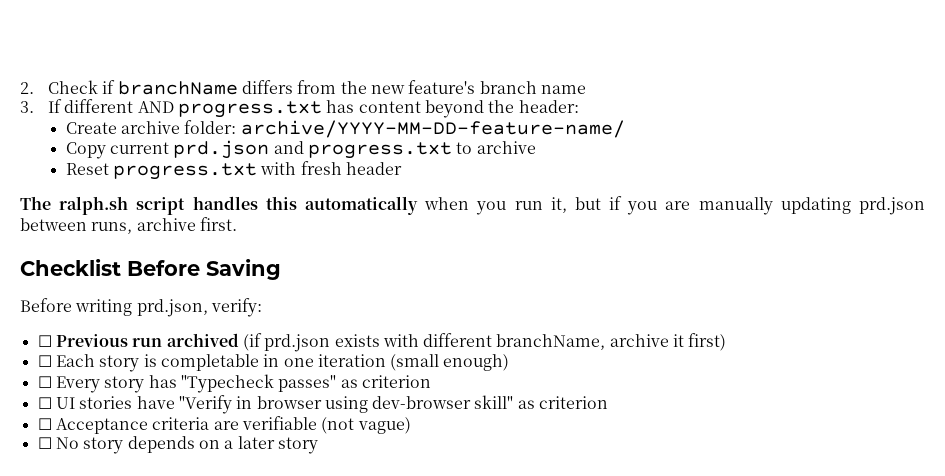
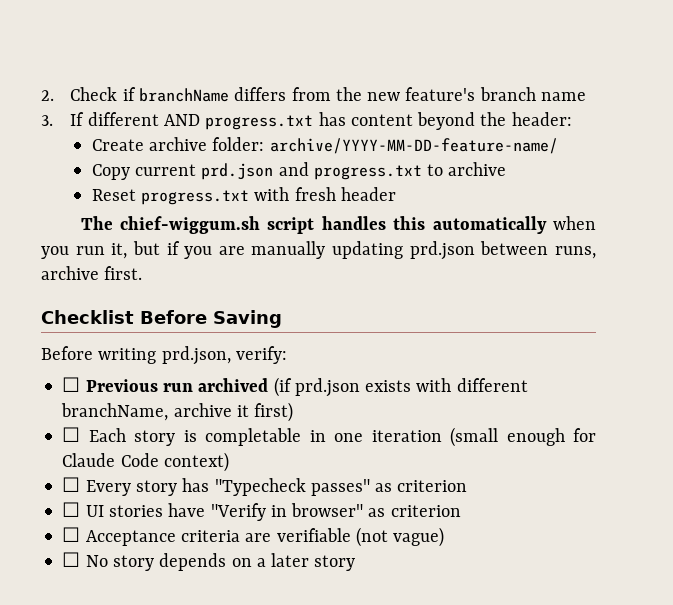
[59,196,129,215] ralph.sh -> [119,216,260,234] chief-wiggum.sh
[443,354,510,371] enough) -> [506,428,596,446] [62,452,229,472] enough for Claude Code context)
[256,395,514,413] browser using dev-browser skill" -> [291,503,364,517] browser"

